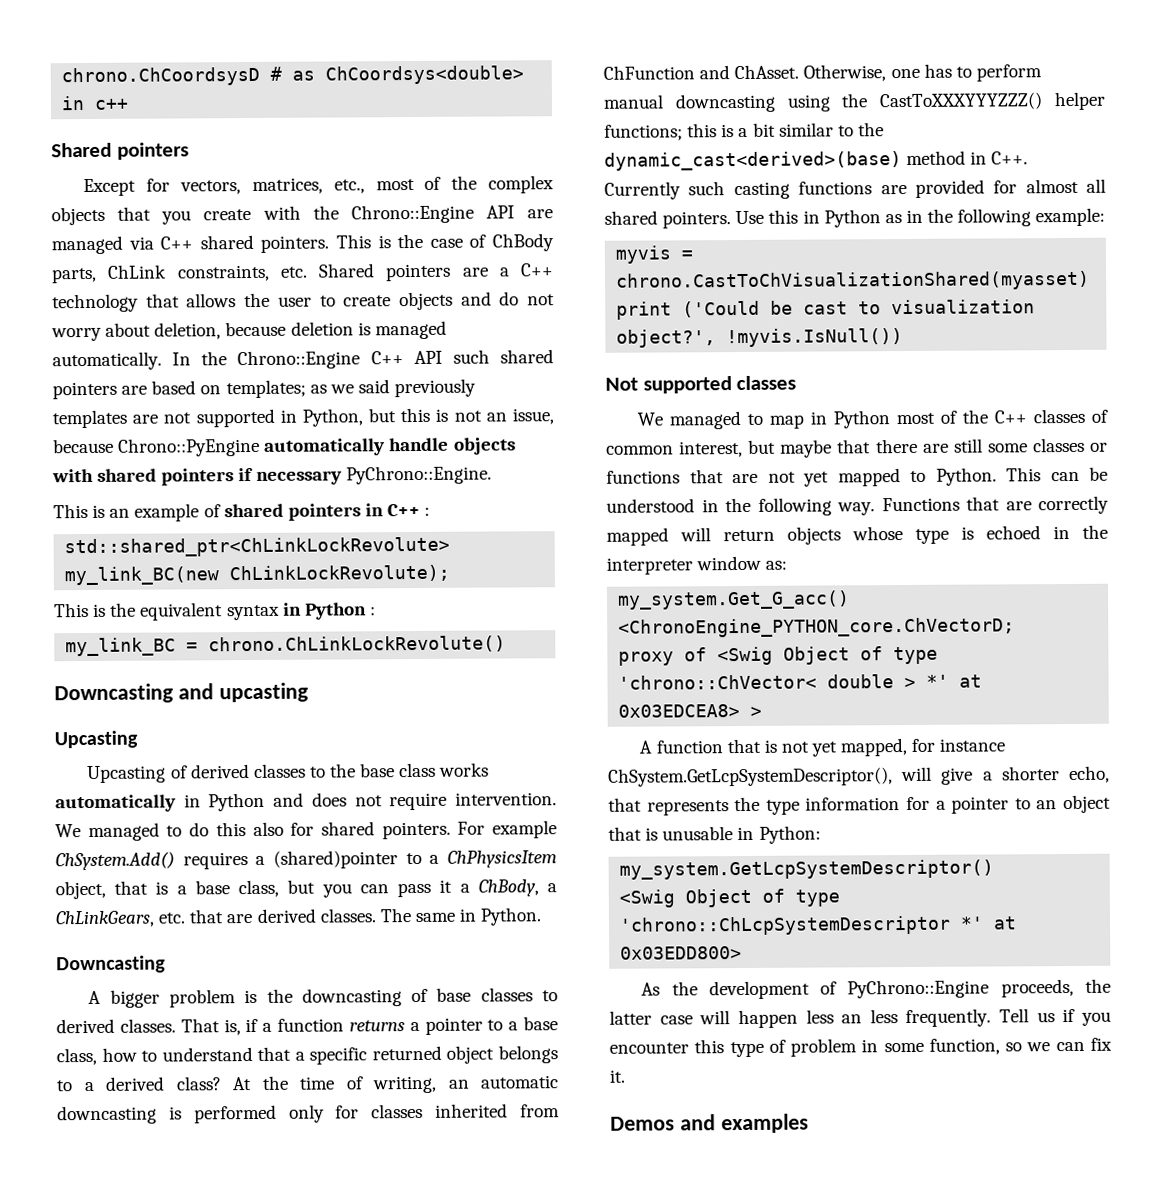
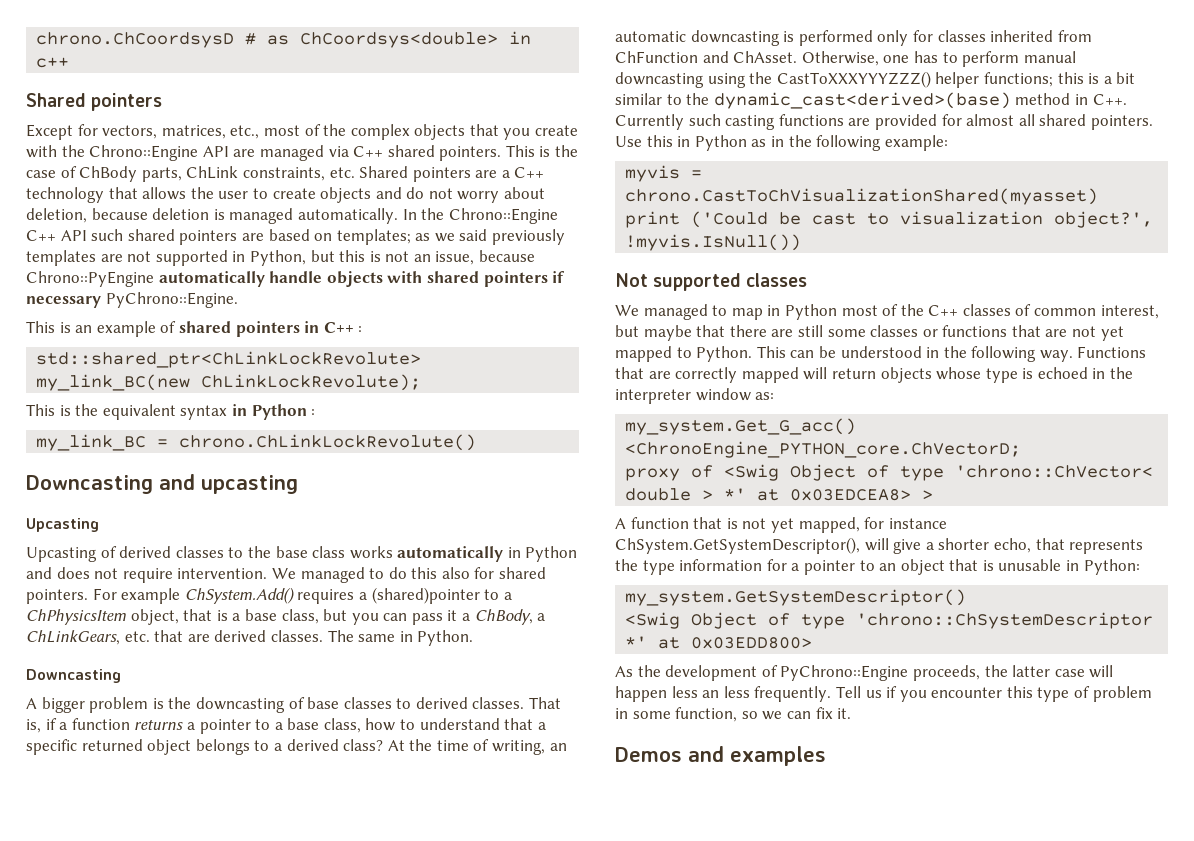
[608,767,893,787] ChSystem.GetLcpSystemDescriptor(), -> [615,537,860,554] ChSystem.GetSystemDescriptor(),
[619,859,995,880] [619,888,841,908] [619,915,952,936] my_system.GetLcpSystemDescriptor() // <Swig Object of type 'chrono::ChLcpSystemDescriptor -> [625,589,967,606] [625,612,1154,629] my_system.GetSystemDescriptor() // <Swig Object of type 'chrono::ChSystemDescriptor

